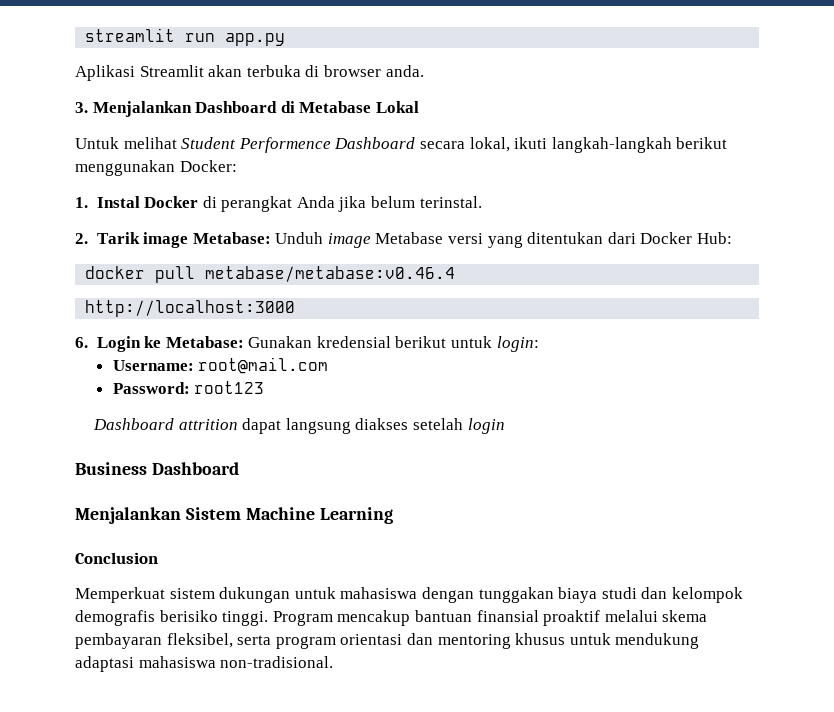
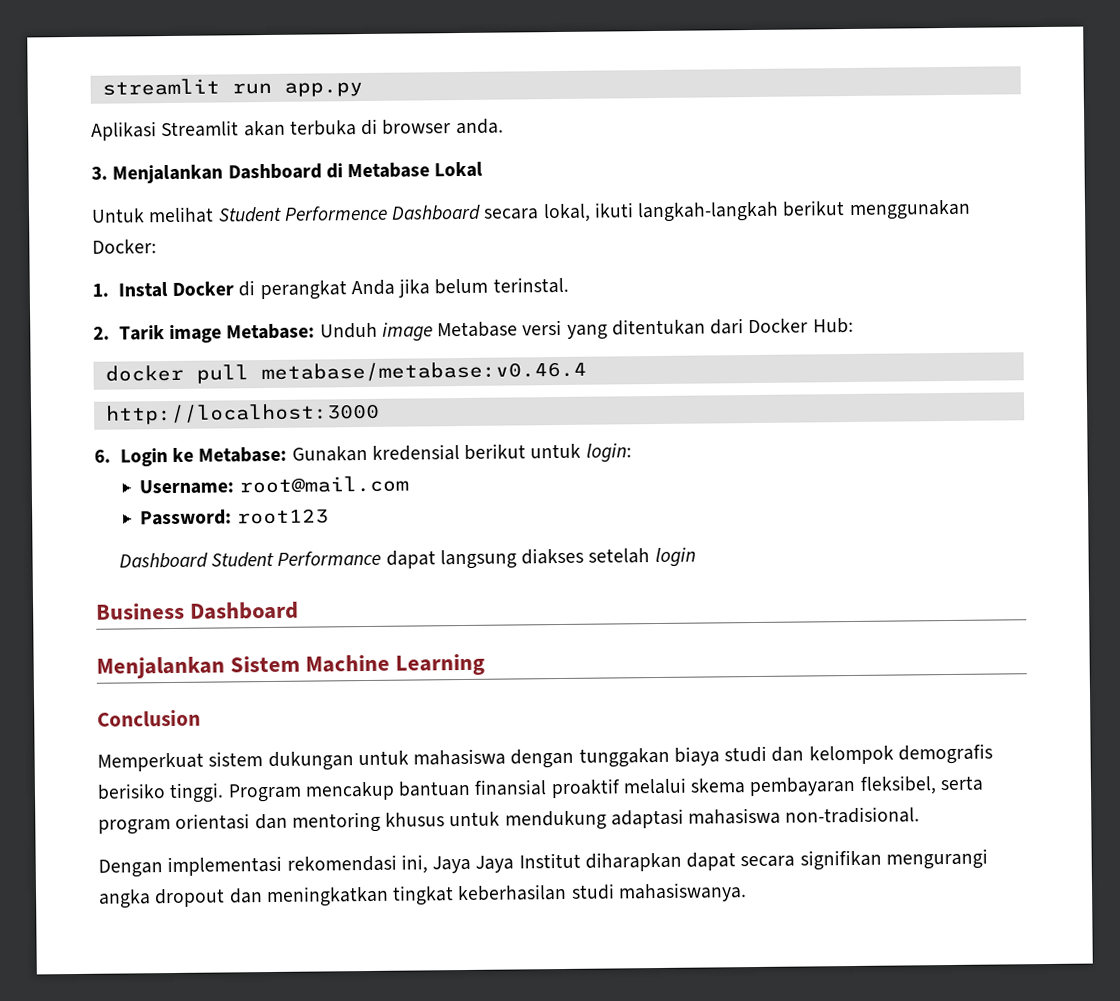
[178,419,238,430] attrition -> [211,550,382,568] Student Performance
(334, 662) none -> [98,848,988,878] [98,882,747,909] // Dengan implementasi rekomendasi ini, Jaya Jaya Institut diharapkan dapat secara signifikan mengurangi angka dropout dan meningkatkan tingkat keberhasilan studi mahasiswanya.

